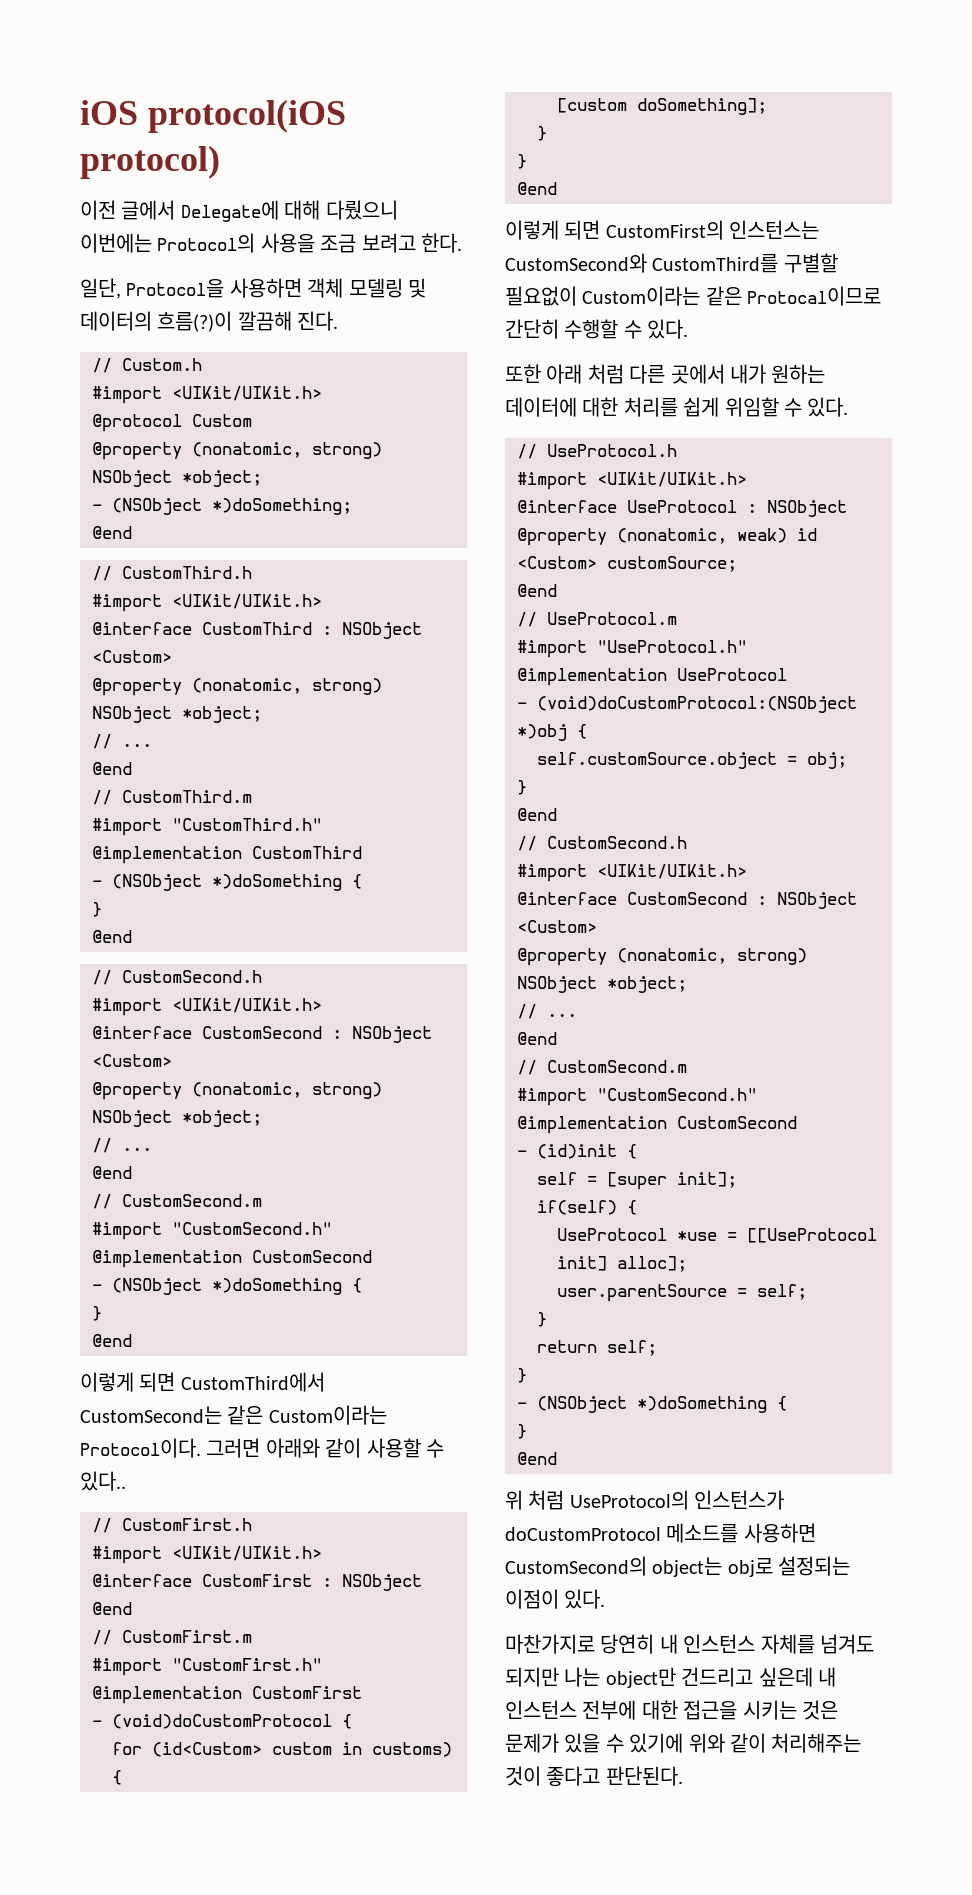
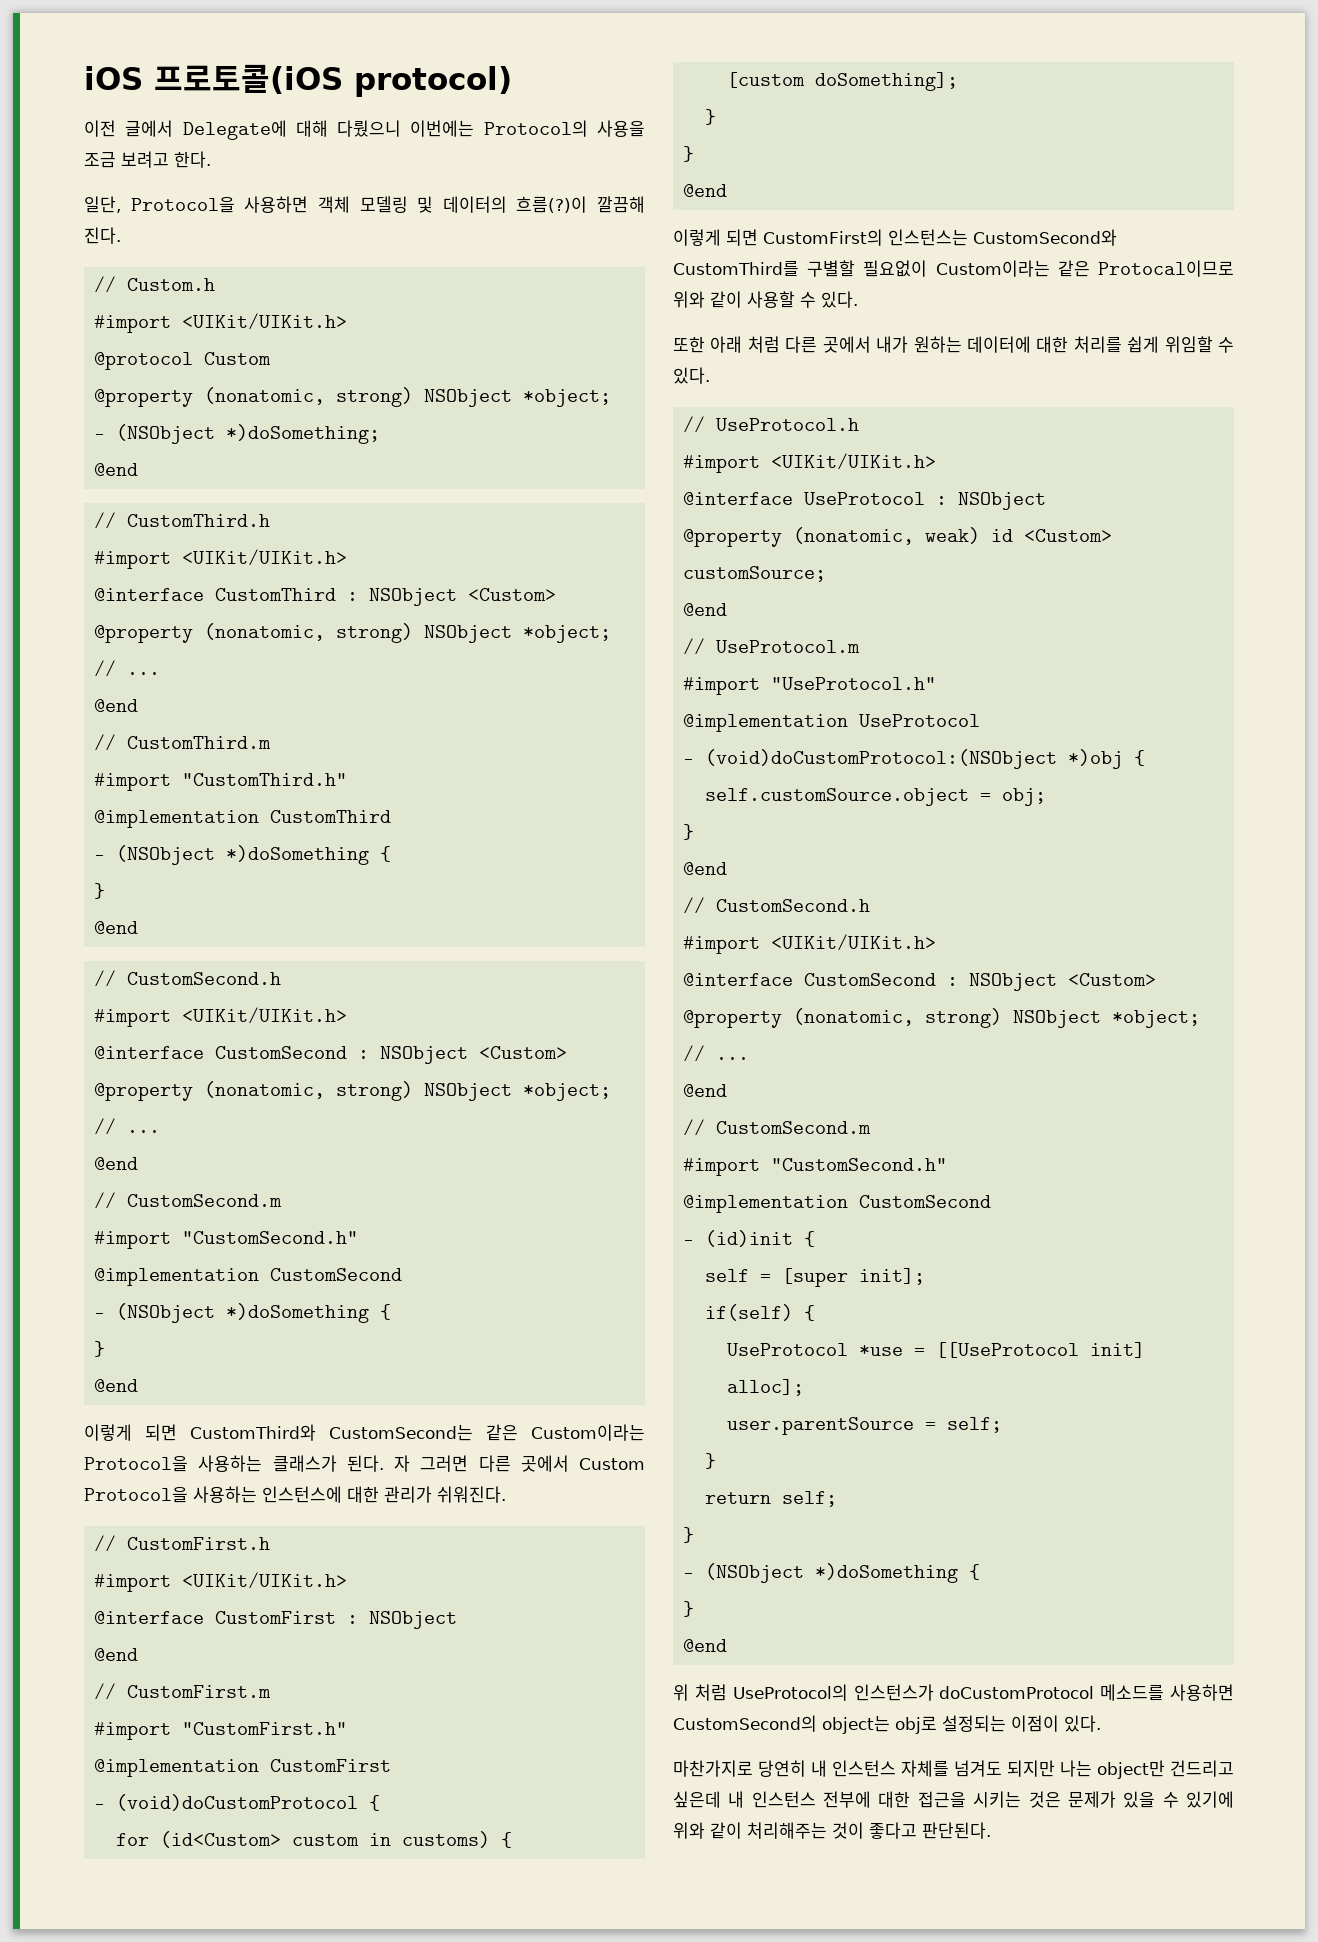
[147,100,346,133] protocol(iOS -> [154,64,343,94] 프로토콜(iOS
[180,1372,325,1392] CustomThird에서 -> [190,1424,316,1441] CustomThird와
[80,1438,444,1458] [80,1471,126,1491] Protocol이다. 그러면 아래와 같이 사용할 수 있다.. -> [84,1455,645,1472] [84,1486,506,1503] Protocol을 사용하는 클래스가 된다. 자 그러면 다른 곳에서 Custom Protocol을 사용하는 인스턴스에 대한 관리가 쉬워진다.
[505,319,619,339] 간단히 수행할 -> [673,291,795,308] 위와 같이 사용할

